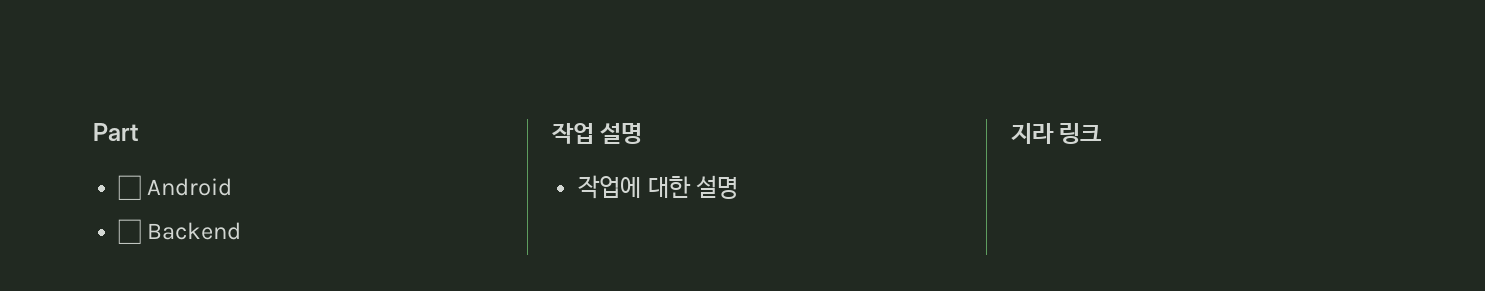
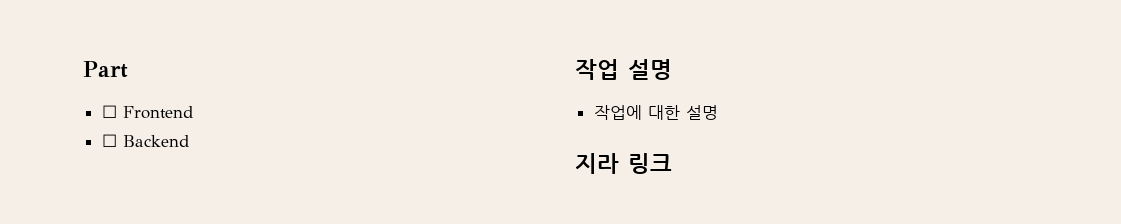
[146,178,232,196] Android -> [122,106,193,119] Frontend

